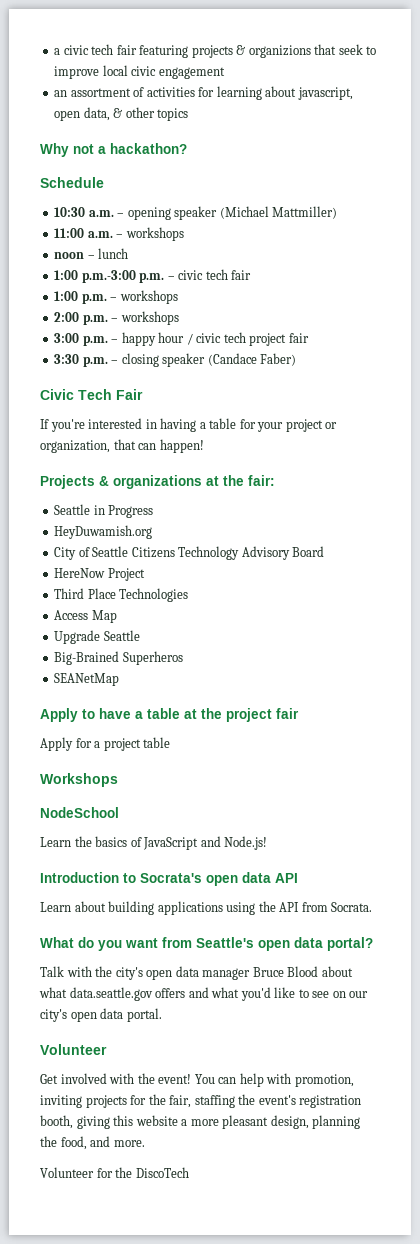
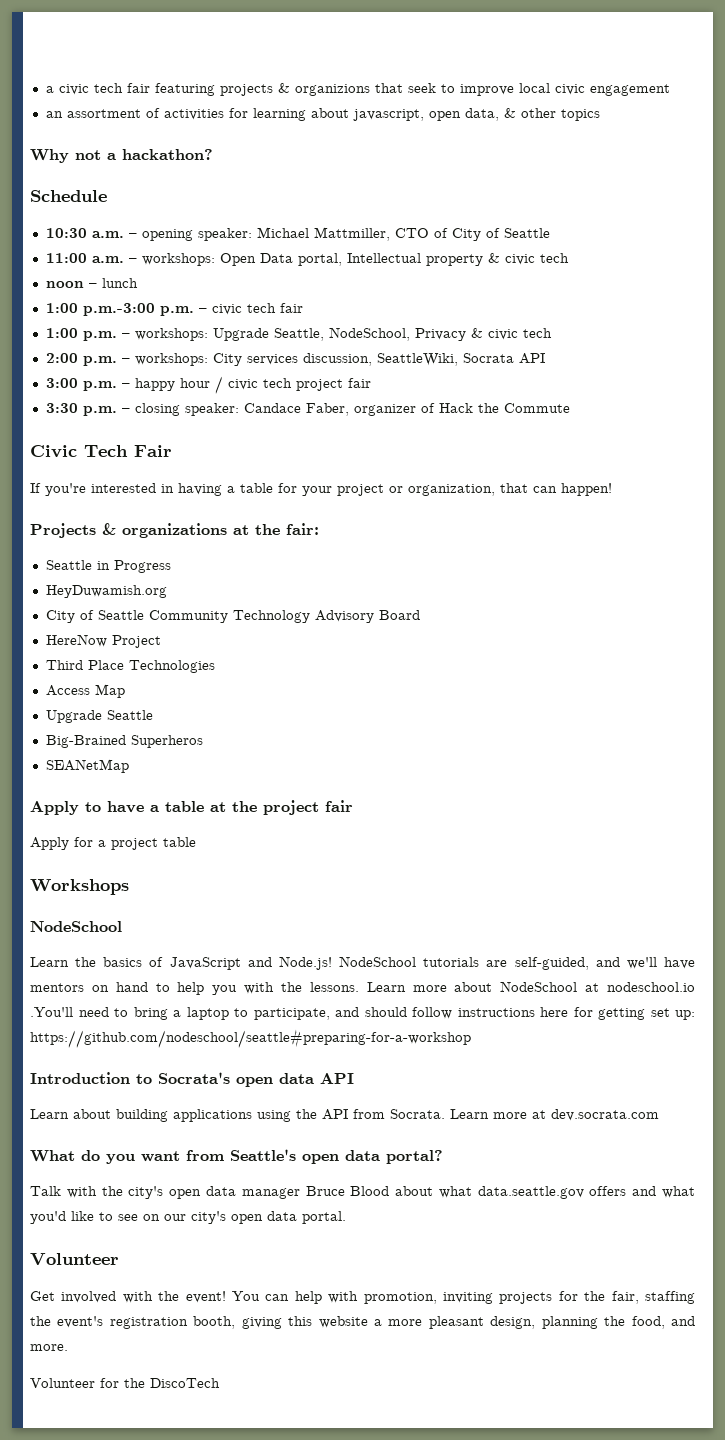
[174,206,338,220] [54,227,184,241] speaker (Michael Mattmiller) // 11:00 a.m. – workshops -> [197,227,550,241] [45,253,569,266] speaker: Michael Mattmiller, CTO of City of Seattle // 11:00 a.m. – workshops: Open Data portal, Intellectual property & civic tech
[119,290,178,304] [54,311,179,325] workshops // 2:00 p.m. – workshops -> [134,327,552,341] [45,353,545,366] workshops: Upgrade Seattle, NodeSchool, Privacy & civic tech // 2:00 p.m. – workshops: City services discussion, SeattleWiki, Socrata API
[162,353,297,367] speaker (Candace Faber) -> [184,403,570,416] speaker: Candace Faber, organizer of Hack the Commute
[131,547,175,558] Citizens -> [148,610,228,623] Community
(268, 843) none -> [339,956,695,970] [30,981,695,995] [30,1007,695,1020] [30,1029,471,1048] NodeSchool tutorials are self-guided, and we'll have mentors on hand to help you with the lessons. Learn more about NodeSchool at nodeschool.io .You'll need to bring a laptop to participate, and should follow instructions here for getting set up: https://github.com/nodeschool/seattle#preparing-for-a-workshop
(373, 907) none -> [450,1109,659,1121] Learn more at dev.socrata.com

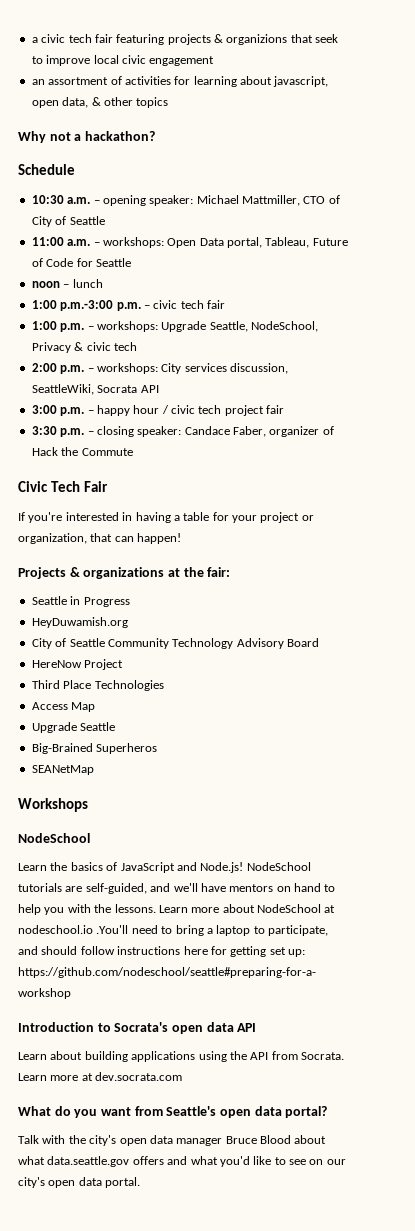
[346,253,569,266] Intellectual property & civic tech -> [265,237,348,248] [31,258,131,267] Tableau, Future of Code for Seattle
[30,800,353,815] [30,837,196,850] // Apply to have a table at the project fair // Apply for a project table -> (94, 770) none
[30,1253,119,1265] [30,1291,695,1304] [30,1316,696,1329] [30,1344,68,1351] [30,1378,220,1388] // Volunteer // Get involved with the event! You can help with promotion, inviting projects for the fair, staffing the event's registration booth, giving this website a more pleasant design, planning the food, and more. // Volunteer for the DiscoTech -> (141, 1182) none

